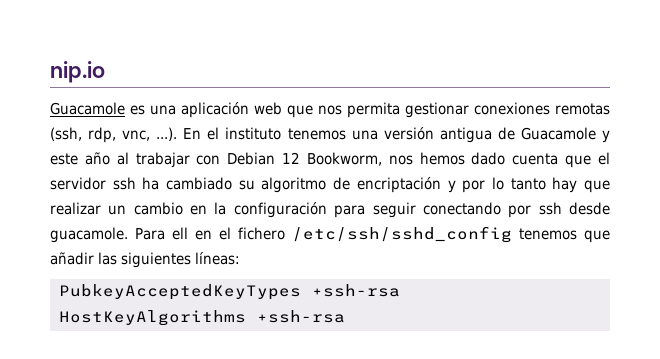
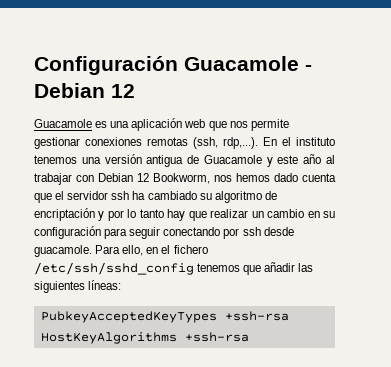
[50,61,105,83] nip.io -> [34,56,312,75] [34,83,135,98] Configuración Guacamole - Debian 12
[347,102,400,118] permita -> [250,119,289,131] permite
[88,127,178,143] rdp, vnc, ...). -> [223,137,258,149] rdp,...).
[214,202,227,215] la -> [322,211,335,218] su
[172,227,188,240] ell -> [122,245,144,256] ello,

